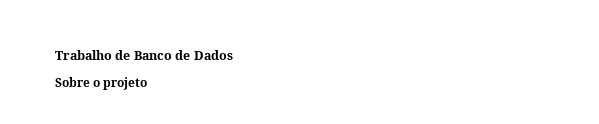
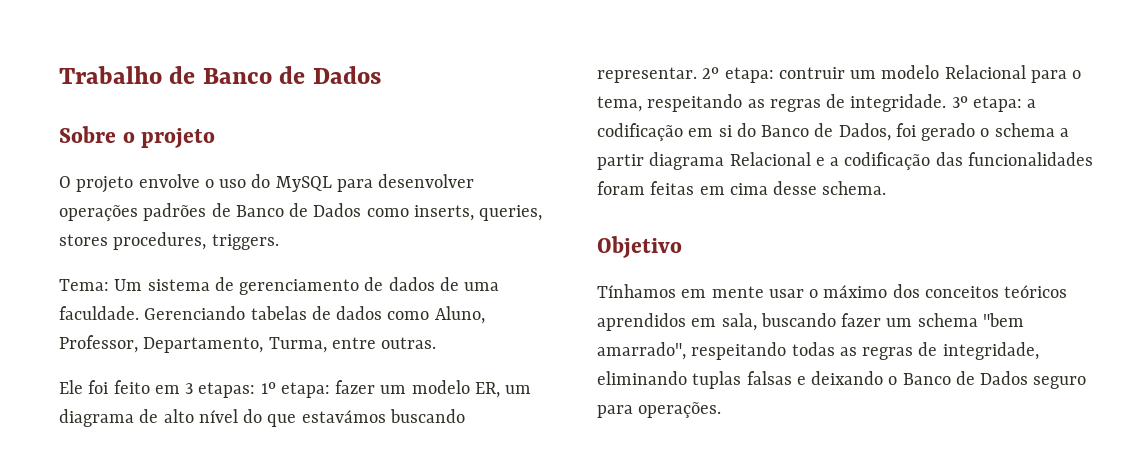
(148, 83) none -> [59,174,475,193] [59,203,543,221] [59,232,279,250] [59,277,500,295] [59,306,485,324] [59,335,437,353] [59,380,532,398] [59,409,465,427] [597,65,1082,83] [597,94,1037,112] [597,123,1069,141] [597,152,1093,170] [597,181,887,195] [597,236,682,258] [597,284,1068,298] [597,313,1024,331] [597,342,1039,360] [597,371,1087,389] [597,402,722,418] // O projeto envolve o uso do MySQL para desenvolver operações padrões de Banco de Dados como inserts, queries, stores procedures, triggers. // Tema: Um sistema de gerenciamento de dados de uma faculdade. Gerenciando tabelas de dados como Aluno, Professor, Departamento, Turma, entre outras. // Ele foi feito em 3 etapas: 1º etapa: fazer um modelo ER, um diagrama de alto nível do que estavámos buscando representar. 2º etapa: contruir um modelo Relacional para o tema, respeitando as regras de integridade. 3º etapa: a codificação em si do Banco de Dados, foi gerado o schema a partir diagrama Relacional e a codificação das funcionalidades foram feitas em cima desse schema. // Objetivo // Tínhamos em mente usar o máximo dos conceitos teóricos aprendidos em sala, buscando fazer um schema "bem amarrado", respeitando todas as regras de integridade, eliminando tuplas falsas e deixando o Banco de Dados seguro para operações.

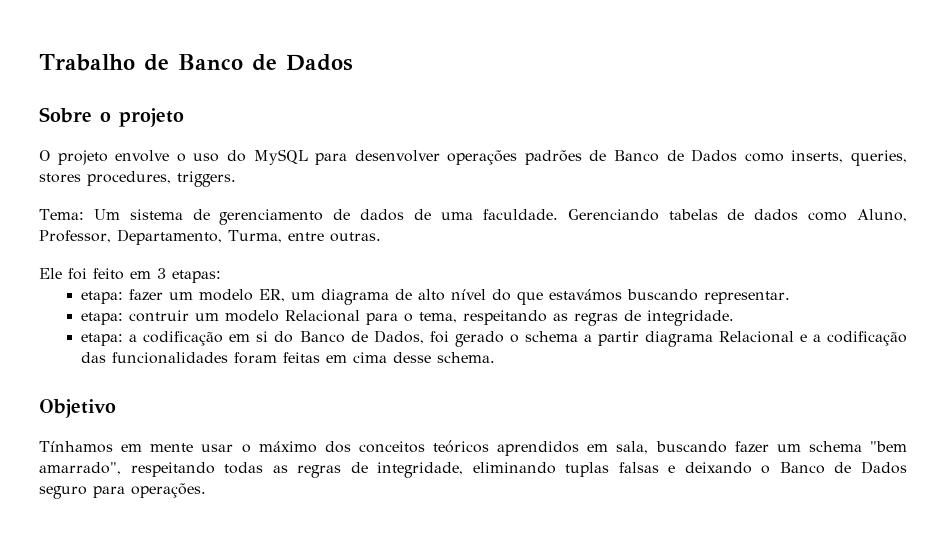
[260,382,276,394] 1º -> (221, 276) //
[702,67,720,79] 2º -> (791, 297) //
[951,96,968,108] 3º -> (735, 318) //

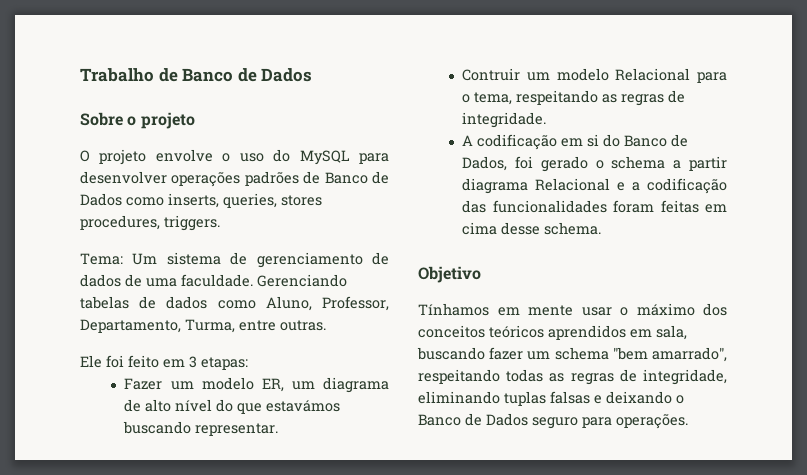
[81,289,164,304] etapa: fazer -> [124,378,163,390] Fazer
[81,310,190,325] etapa: contruir -> [462,68,521,81] Contruir
[81,333,138,346] etapa: a -> [462,135,474,146] A

